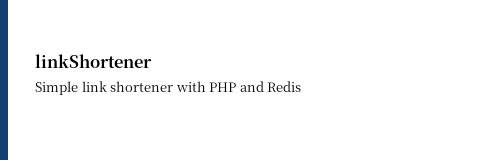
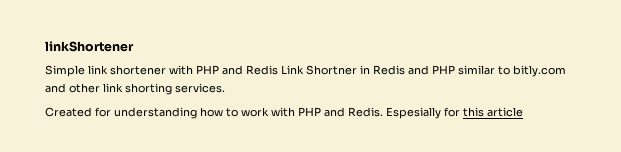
(302, 86) none -> [281,65,566,77] [45,83,225,95] [45,107,523,119] Link Shortner in Redis and PHP similar to bitly.com and other link shorting services. // Created for understanding how to work with PHP and Redis. Espesially for this article

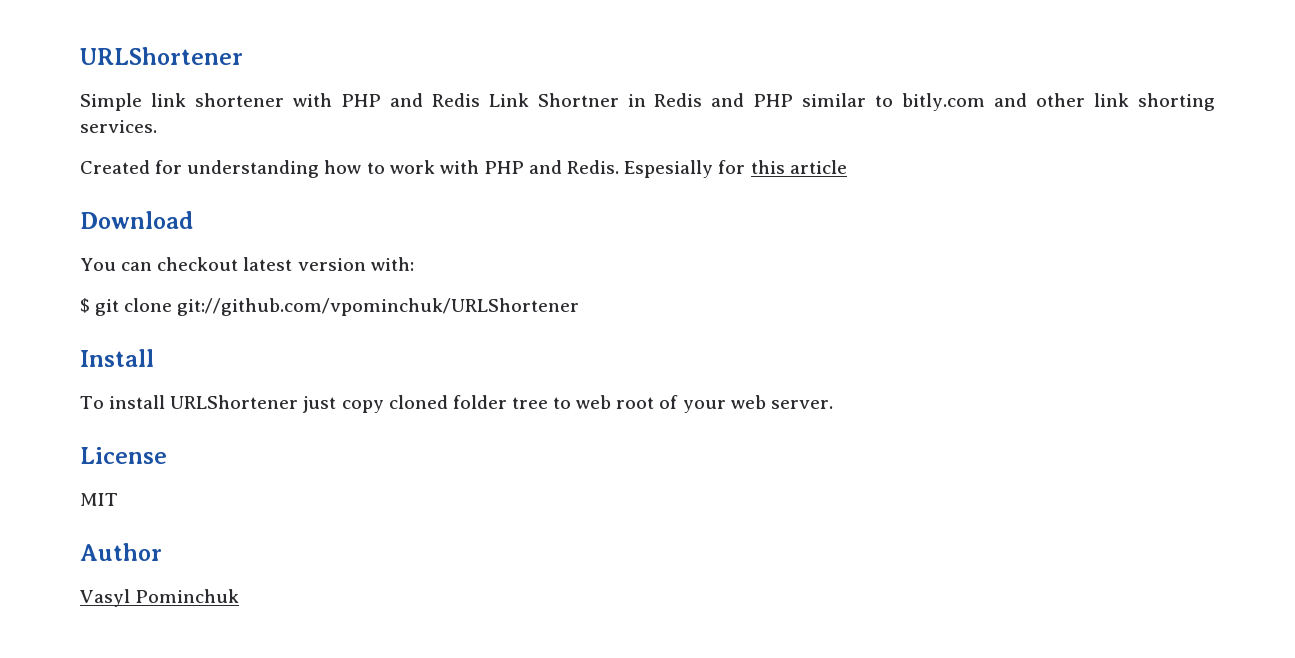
[45,41,134,52] linkShortener -> [80,47,243,65] URLShortener
(523, 112) none -> [80,211,193,229] [80,257,414,271] [80,298,580,316] [80,349,154,367] [80,395,833,413] [80,447,167,464] [80,493,118,506] [80,543,162,561] [80,589,240,607] // Download // You can checkout latest version with: // $ git clone git://github.com/vpominchuk/URLShortener // Install // To install URLShortener just copy cloned folder tree to web root of your web server. // License // MIT // Author // Vasyl Pominchuk

